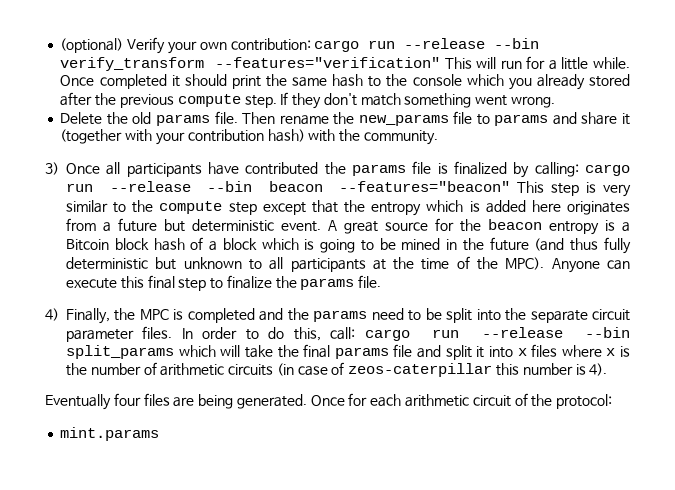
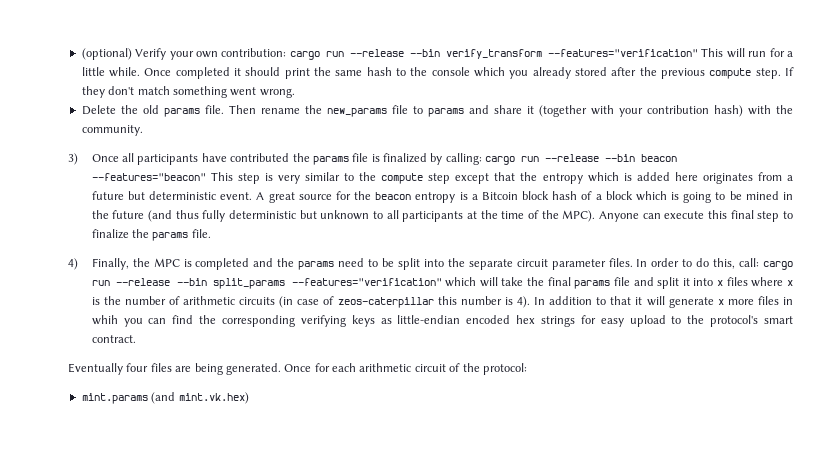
(174, 352) none -> [291,278,442,286] --features="verification"
(608, 369) none -> [534,296,794,308] [91,315,793,327] [91,335,136,343] In addition to that it will generate x more files in whih you can find the corresponding verifying keys as little-endian encoded hex strings for easy upload to the protocol's smart contract.
(160, 434) none -> [151,392,249,404] (and mint.vk.hex)

